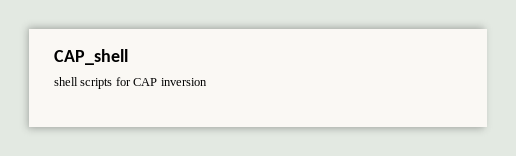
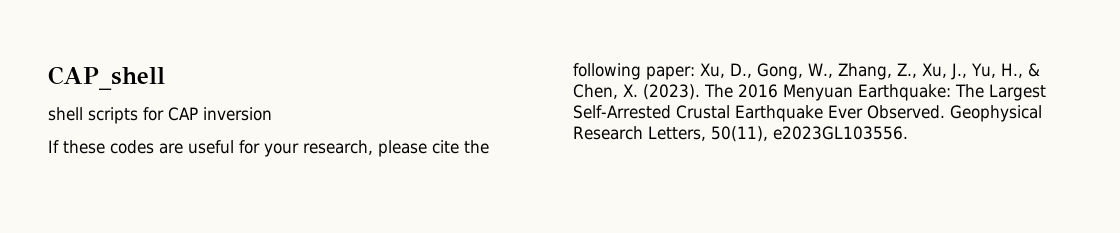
(207, 82) none -> [48,140,489,157] [573,63,1040,80] [573,84,1046,101] [573,105,1042,122] [573,126,908,142] // If these codes are useful for your research, please cite the following paper: Xu, D., Gong, W., Zhang, Z., Xu, J., Yu, H., & Chen, X. (2023). The 2016 Menyuan Earthquake: The Largest Self‐Arrested Crustal Earthquake Ever Observed. Geophysical Research Letters, 50(11), e2023GL103556.

